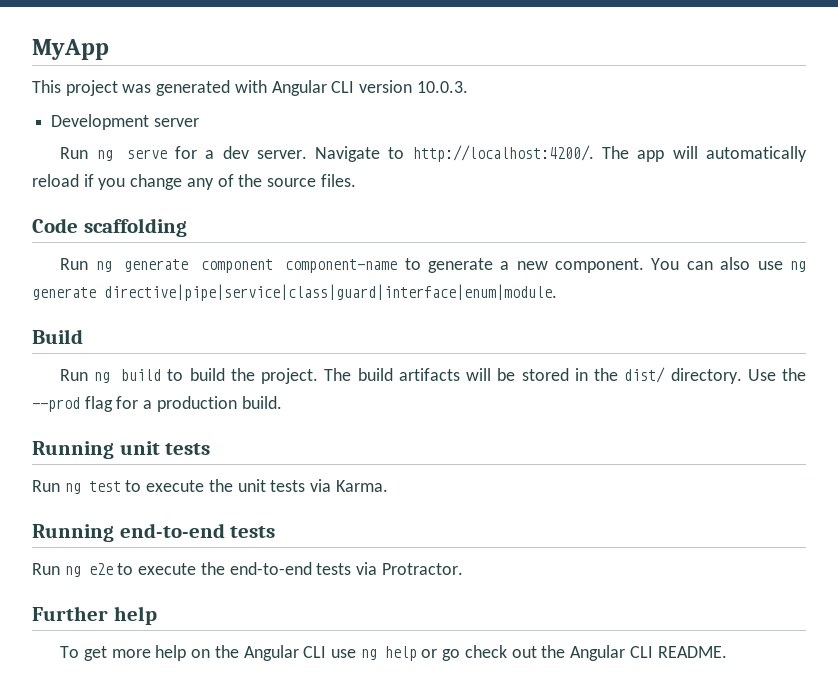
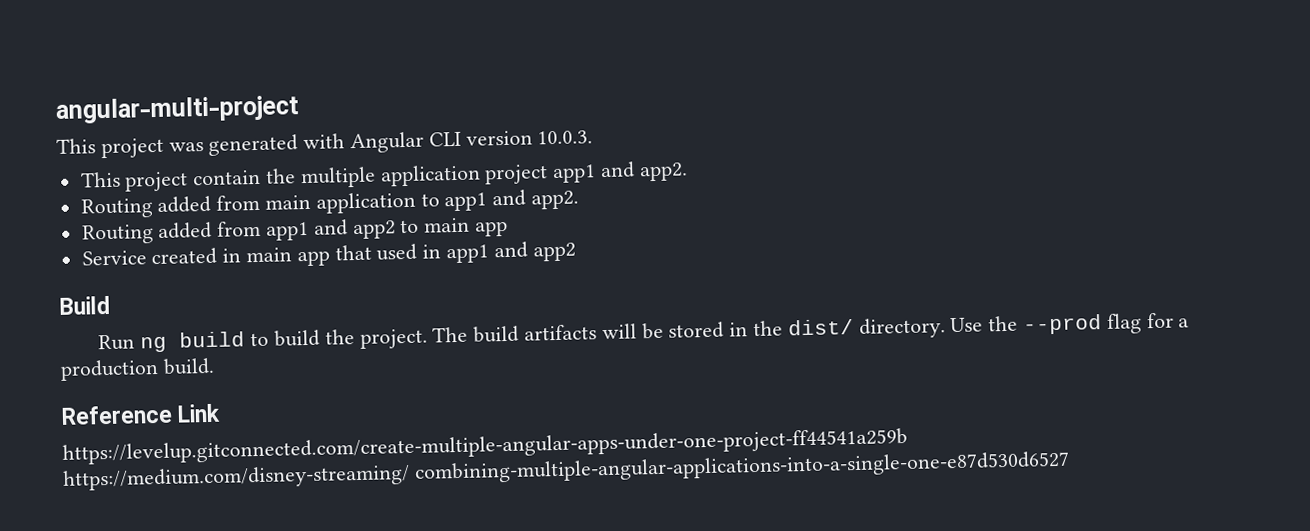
[32,39,109,60] MyApp -> [55,95,299,124] angular-multi-project
[51,114,199,130] [60,145,807,162] [32,174,356,190] [32,218,187,237] [60,257,806,273] [32,284,557,301] Development server // Run ng serve for a dev server. Navigate to http://localhost:4200/. The app will automatically reload if you change any of the source files. // Code scaffolding // Run ng generate component component-name to generate a new component. You can also use ng generate directive|pipe|service|class|guard|interface|enum|module. -> [80,161,688,192] [80,189,580,219] [81,217,509,245] [81,241,576,267] This project contain the multiple application project app1 and app2. // Routing added from main application to app1 and app2. // Routing added from app1 and app2 to main app // Service created in main app that used in app1 and app2
[32,441,211,459] [32,479,388,494] [32,523,276,542] [32,562,463,577] [32,606,157,625] [60,645,727,661] Running unit tests // Run ng test to execute the unit tests via Karma. // Running end-to-end tests // Run ng e2e to execute the end-to-end tests via Protractor. // Further help // To get more help on the Angular CLI use ng help or go check out the Angular CLI README. -> [61,403,222,425] [62,427,1070,491] Reference Link // https://levelup.gitconnected.com/create-multiple-angular-apps-under-one-project-ff44541a259b https://medium.com/disney-streaming/ combining-multiple-angular-applications-into-a-single-one-e87d530d6527

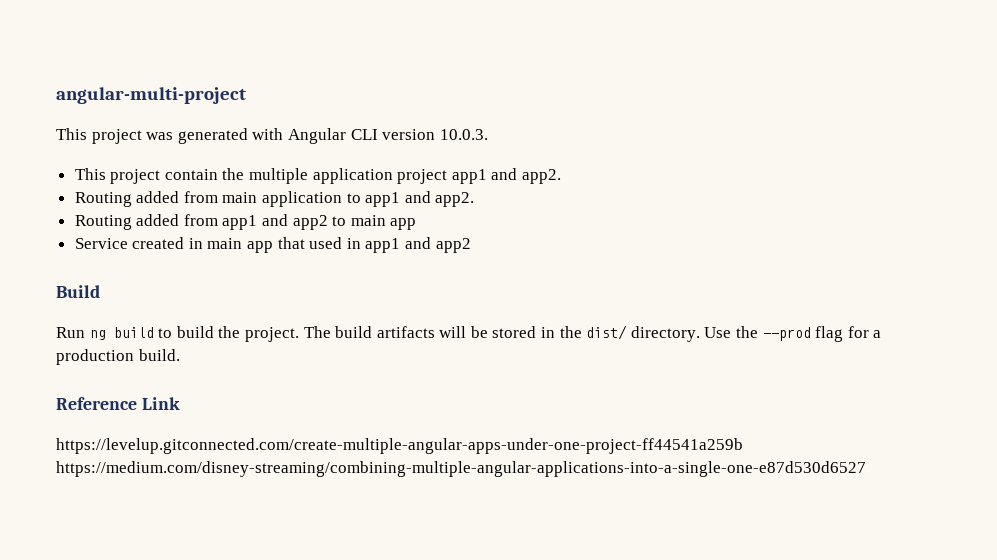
[63,450,1070,491] https://medium.com/disney-streaming/ combining-multiple-angular-applications-into-a-single-one-e87d530d6527 -> [56,461,866,477] https://medium.com/disney-streaming/combining-multiple-angular-applications-into-a-single-one-e87d530d6527

